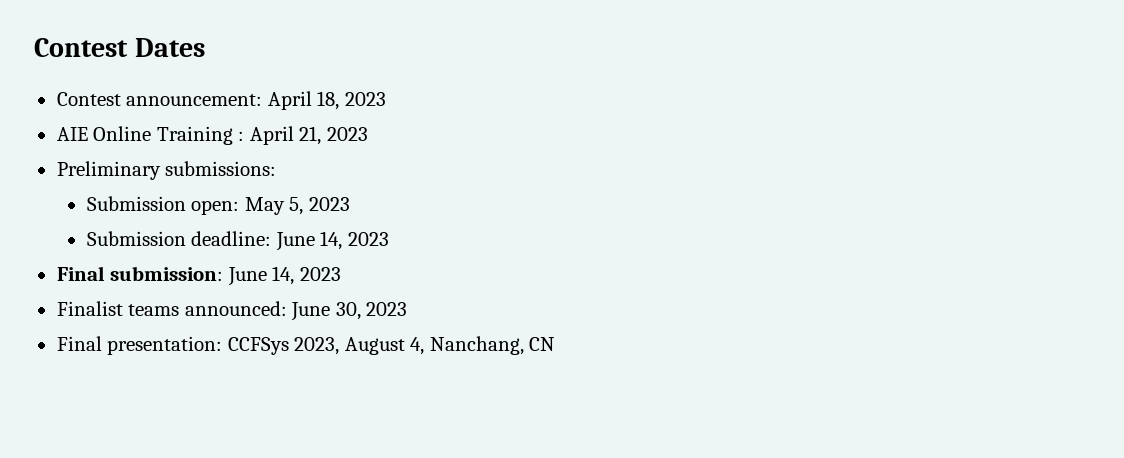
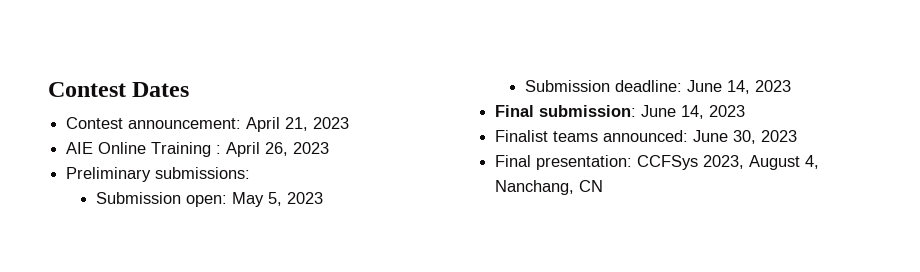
[317,91,340,110] 18, -> [285,117,309,131] 21,
[299,126,322,145] 21, -> [265,142,289,156] 26,

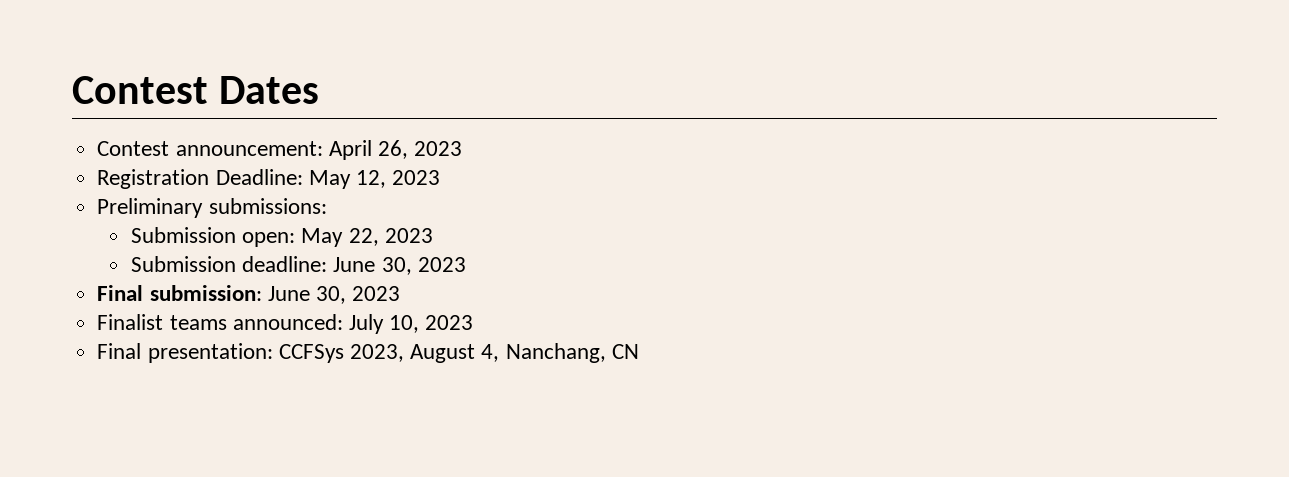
[285,117,350,131] [66,142,289,157] 21, 2023 // AIE Online Training : April 26, -> [377,140,463,159] [97,169,386,189] 26, 2023 // Registration Deadline: May 12,
[267,192,282,206] 5, -> [348,228,379,246] 22,
[726,80,750,94] 14, -> [381,257,412,275] 30,
[681,105,705,119] 14, -> [315,286,346,304] 30,
[693,130,757,144] June 30, -> [348,314,420,334] July 10,

